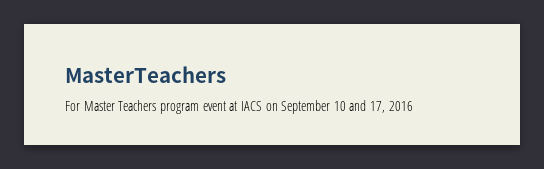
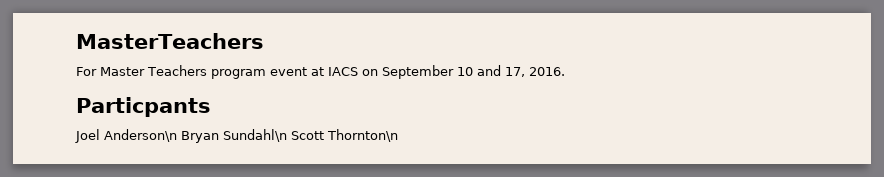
[388,101,413,111] 2016 -> [528,67,565,76] [76,97,211,117] [75,129,398,143] 2016. // Particpants // Joel Anderson\n Bryan Sundahl\n Scott Thornton\n

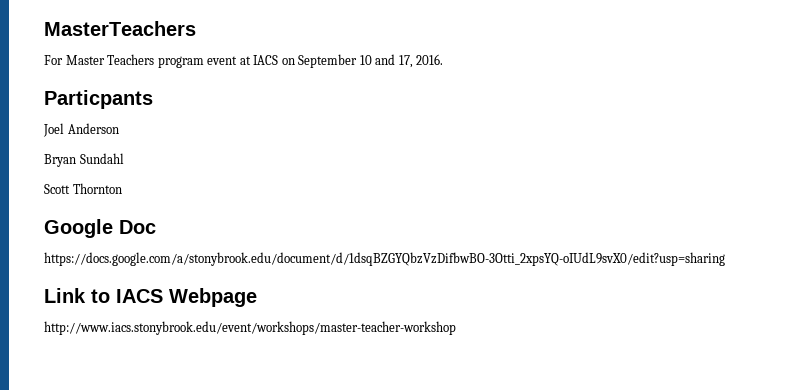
[104,129,398,143] Anderson\n Bryan Sundahl\n Scott Thornton\n -> [67,123,119,134] [44,153,124,167] [44,183,122,194] [44,219,156,238] [44,252,725,266] [44,288,257,307] [44,321,456,335] Anderson // Bryan Sundahl // Scott Thornton // Google Doc // https://docs.google.com/a/stonybrook.edu/document/d/1dsqBZGYQbzVzDifbwBO-3Otti_2xpsYQ-oIUdL9svX0/edit?usp=sharing // Link to IACS Webpage // http://www.iacs.stonybrook.edu/event/workshops/master-teacher-workshop

